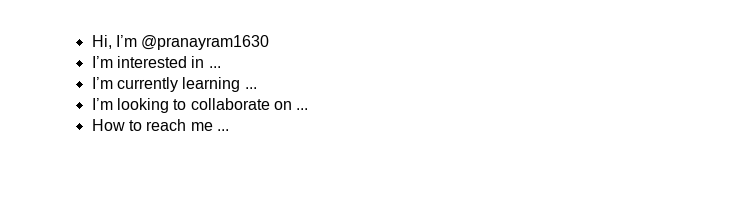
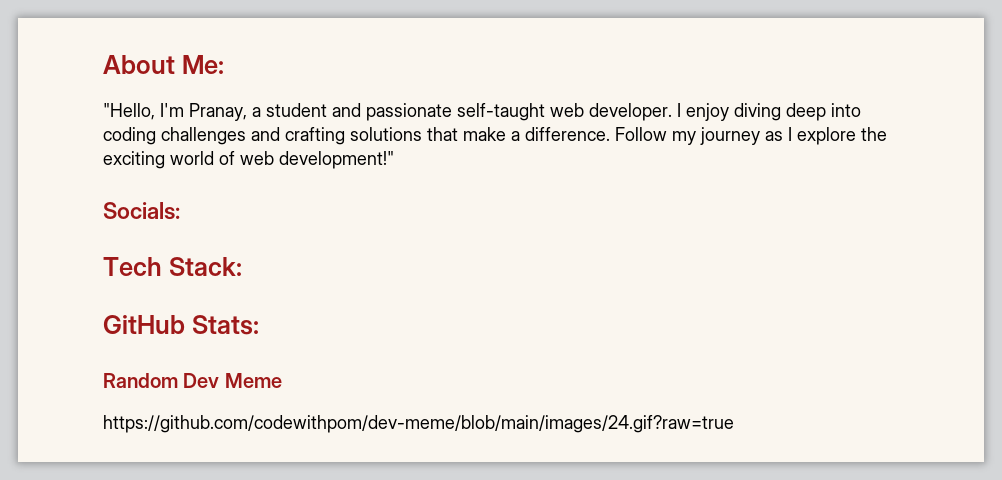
[91,35,270,50] [91,56,221,68] [91,77,257,92] [91,98,309,113] [91,119,229,131] Hi, I’m @pranayram1630 // I’m interested in ... // I’m currently learning ... // I’m looking to collaborate on ... // How to reach me ... -> [103,55,224,74] [103,103,861,121] [103,127,887,145] [103,151,394,169] [103,202,180,220] [103,257,242,276] [103,315,259,335] [103,373,282,388] [103,415,734,433] About Me: // "Hello, I'm Pranay, a student and passionate self-taught web developer. I enjoy diving deep into coding challenges and crafting solutions that make a difference. Follow my journey as I explore the exciting world of web development!" // Socials: // Tech Stack: // GitHub Stats: // Random Dev Meme // https://github.com/codewithpom/dev-meme/blob/main/images/24.gif?raw=true

